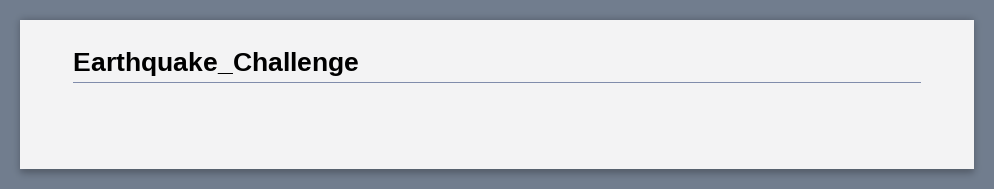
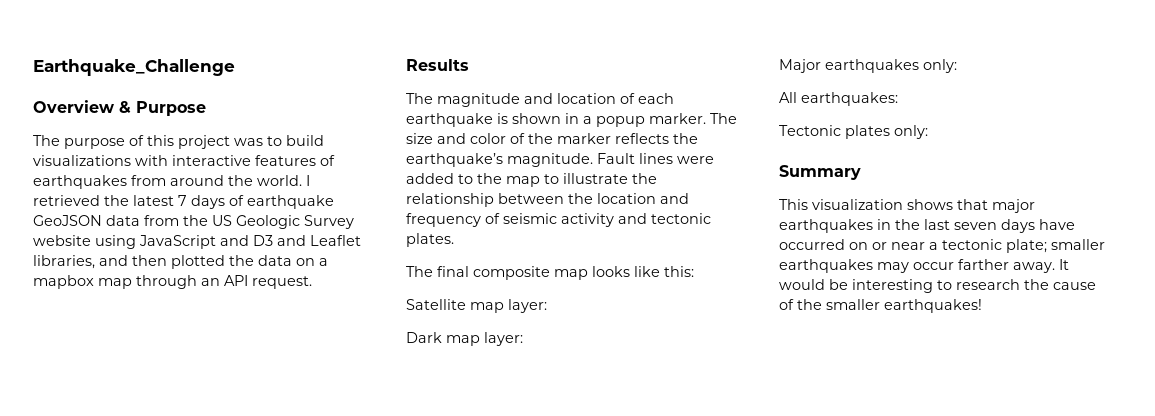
(359, 64) none -> [33,100,206,116] [33,135,324,149] [33,155,335,166] [33,175,310,189] [33,195,334,209] [33,215,354,229] [33,235,361,249] [33,255,328,269] [33,275,312,289] [406,59,469,71] [406,93,674,107] [406,113,737,127] [406,133,698,144] [406,153,714,167] [406,173,657,187] [406,193,689,207] [406,213,711,227] [406,233,454,247] [406,266,694,280] [406,299,547,313] [406,332,523,346] [779,59,957,73] [779,92,898,106] [779,125,928,139] [779,165,861,180] [779,199,1035,213] [779,219,1075,233] [779,239,1105,253] [779,259,1069,273] [779,279,1096,293] [779,299,982,313] // Overview & Purpose // The purpose of this project was to build visualizations with interactive features of earthquakes from around the world. I retrieved the latest 7 days of earthquake GeoJSON data from the US Geologic Survey website using JavaScript and D3 and Leaflet libraries, and then plotted the data on a mapbox map through an API request. // Results // The magnitude and location of each earthquake is shown in a popup marker. The size and color of the marker reflects the earthquake’s magnitude. Fault lines were added to the map to illustrate the relationship between the location and frequency of seismic activity and tectonic plates. // The final composite map looks like this: // Satellite map layer: // Dark map layer: // Major earthquakes only: // All earthquakes: // Tectonic plates only: // Summary // This visualization shows that major earthquakes in the last seven days have occurred on or near a tectonic plate; smaller earthquakes may occur farther away. It would be interesting to research the cause of the smaller earthquakes!

